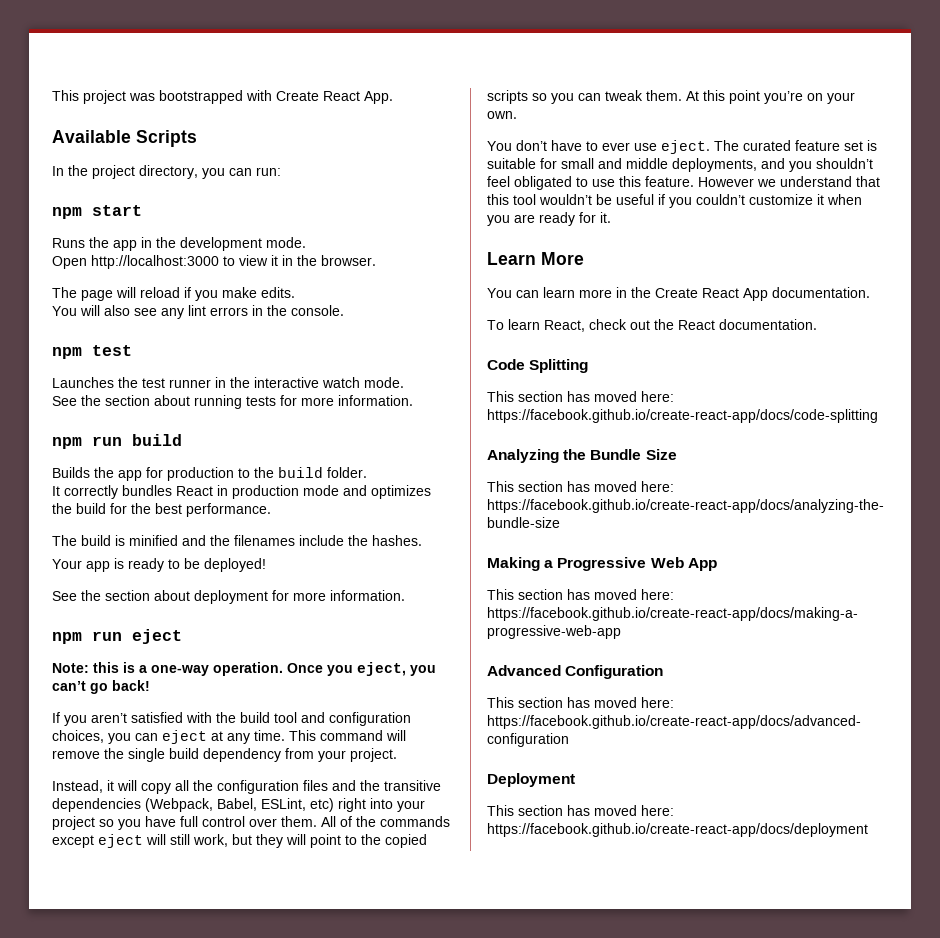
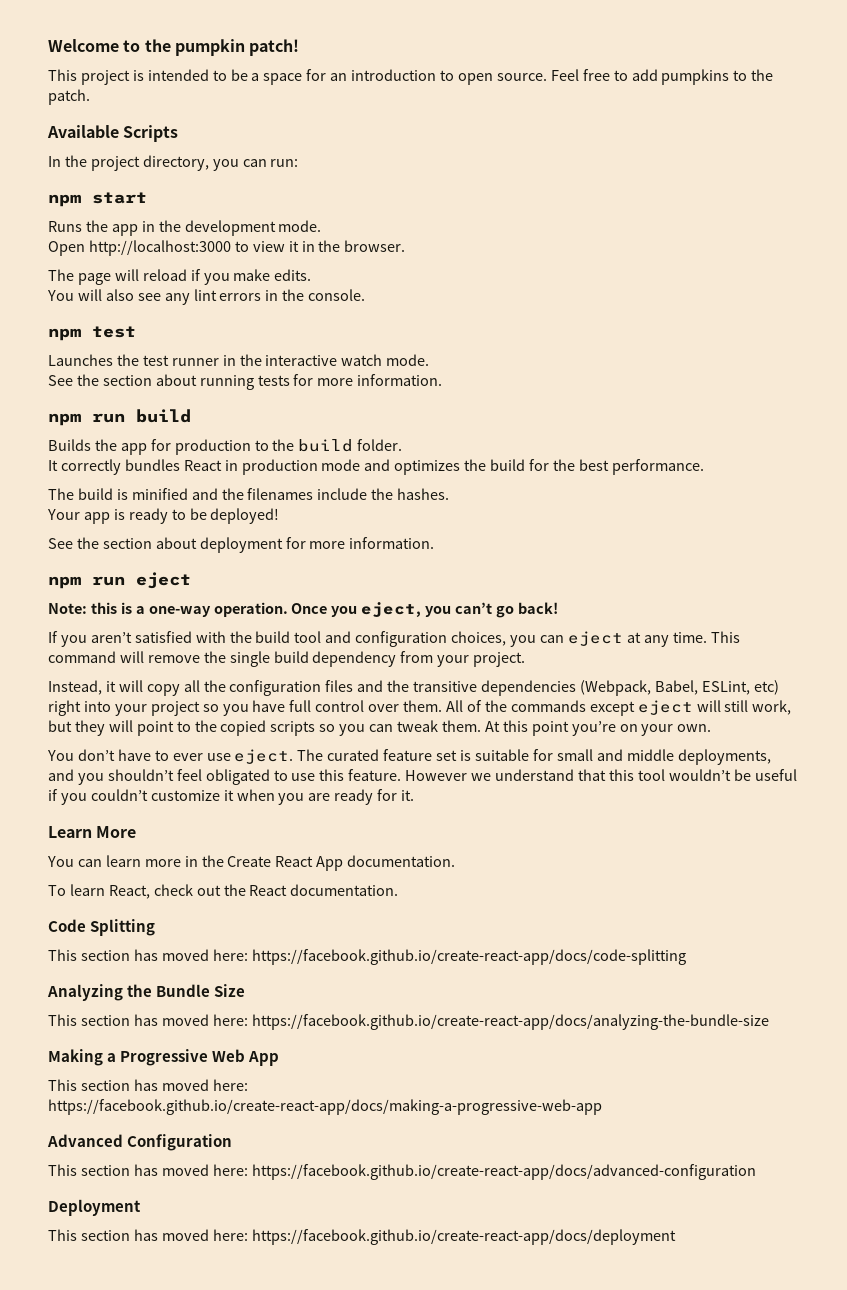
[52,90,393,104] This project was bootstrapped with Create React App. -> [48,39,300,56] [48,69,774,85] [48,89,90,105] Welcome to the pumpkin patch! // This project is intended to be a space for an introduction to open source. Feel free to add pumpkins to the patch.

